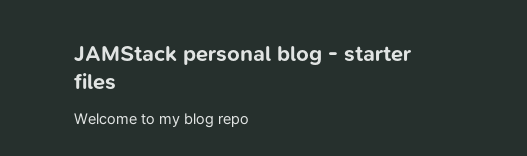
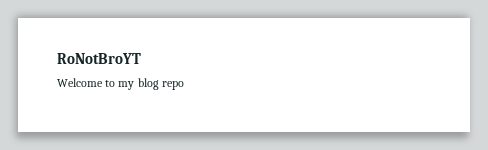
[74,46,412,65] [74,73,116,90] JAMStack personal blog - starter files -> [57,53,141,64] RoNotBroYT

